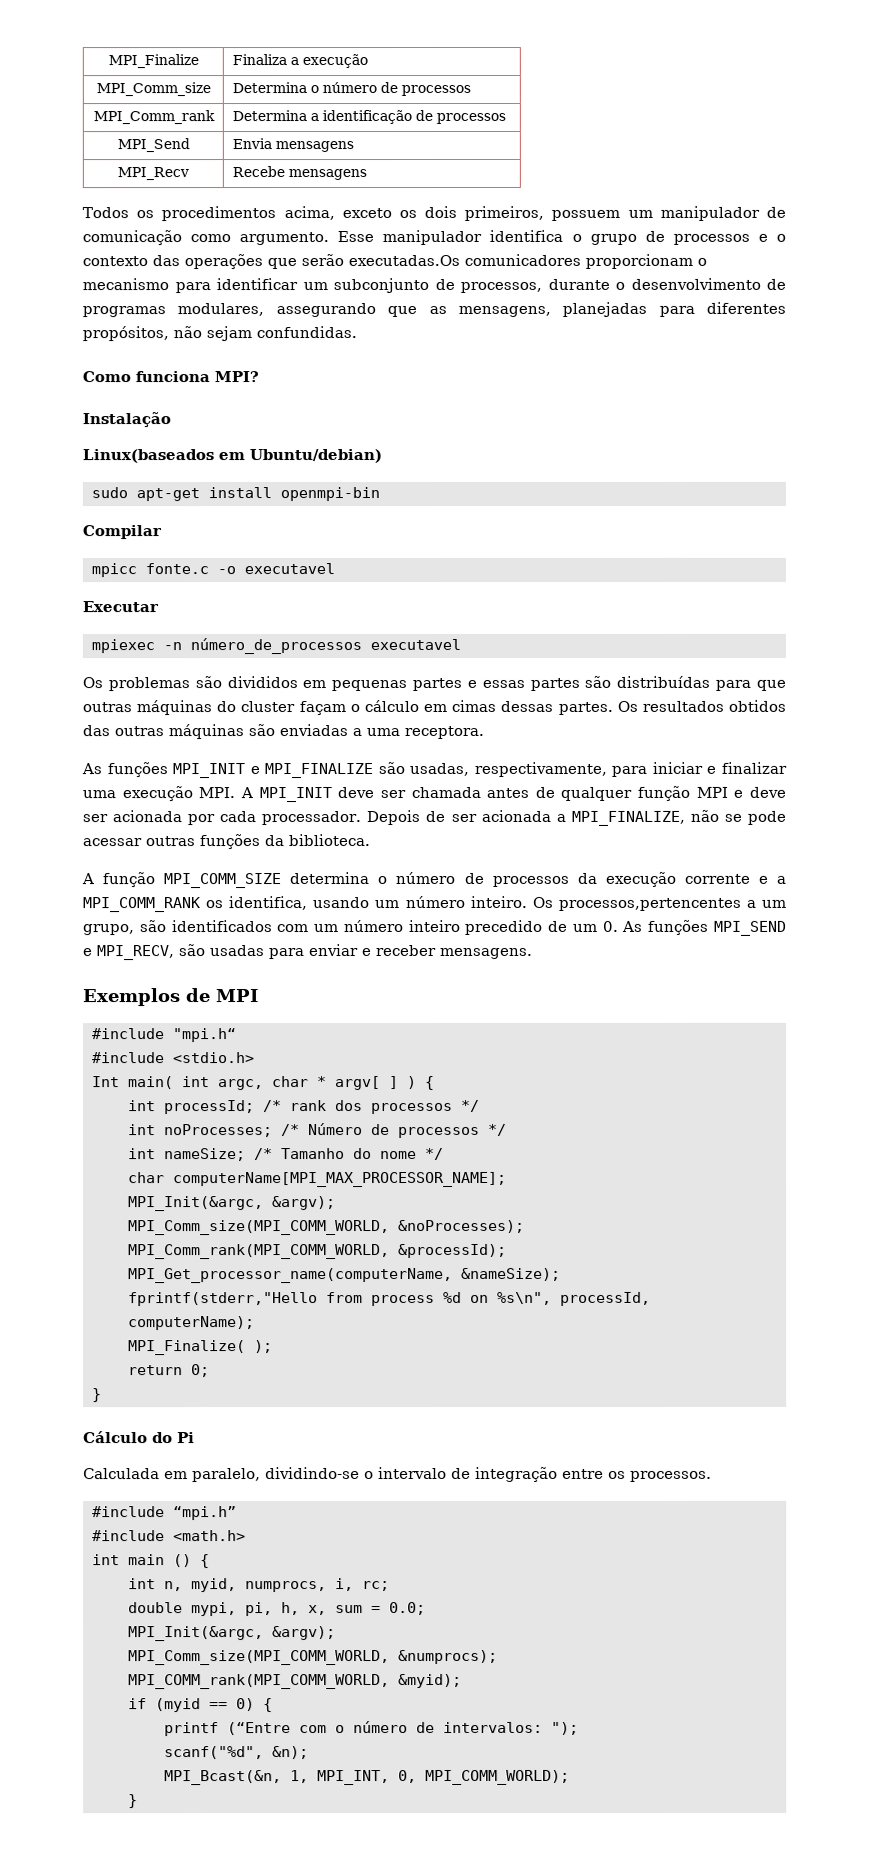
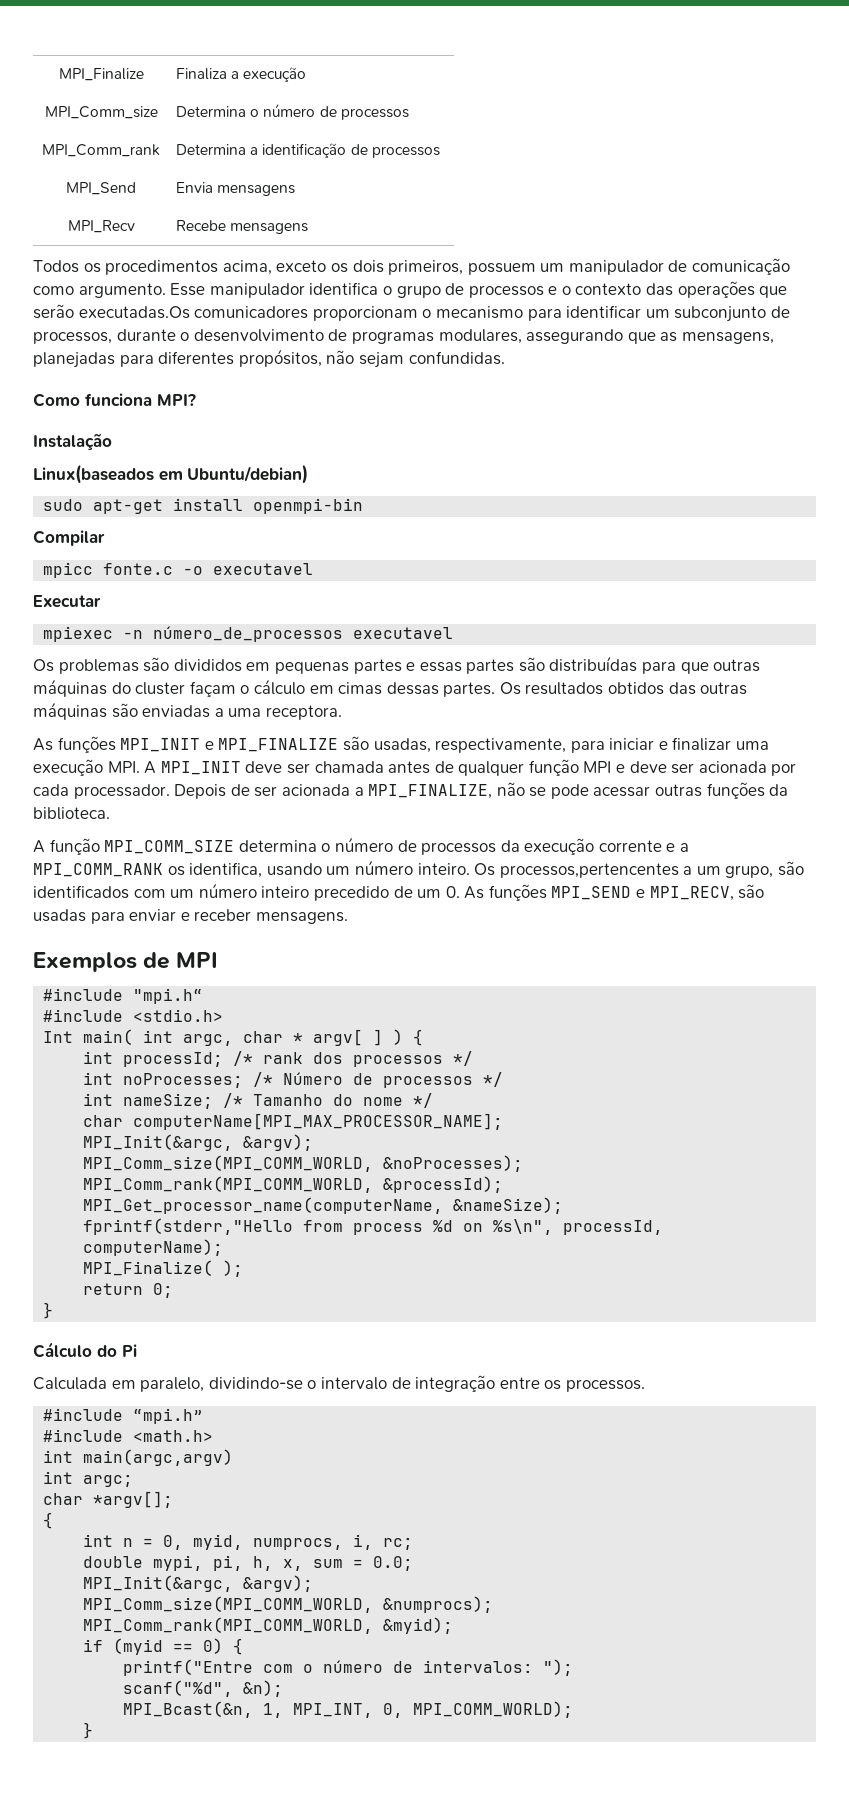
[128,1554,210,1569] [128,1578,183,1592] main () { // int n, -> [83,1449,234,1466] [43,1471,134,1487] [43,1491,174,1508] [43,1512,54,1529] [83,1534,184,1550] main(argc,argv) // int argc; // char *argv[]; // { // int n = 0,
[128,1674,390,1690] MPI_COMM_rank(MPI_COMM_WORLD, -> [83,1617,374,1634] MPI_Comm_rank(MPI_COMM_WORLD,
[164,1722,291,1737] printf (“Entre -> [123,1659,254,1676] printf("Entre

